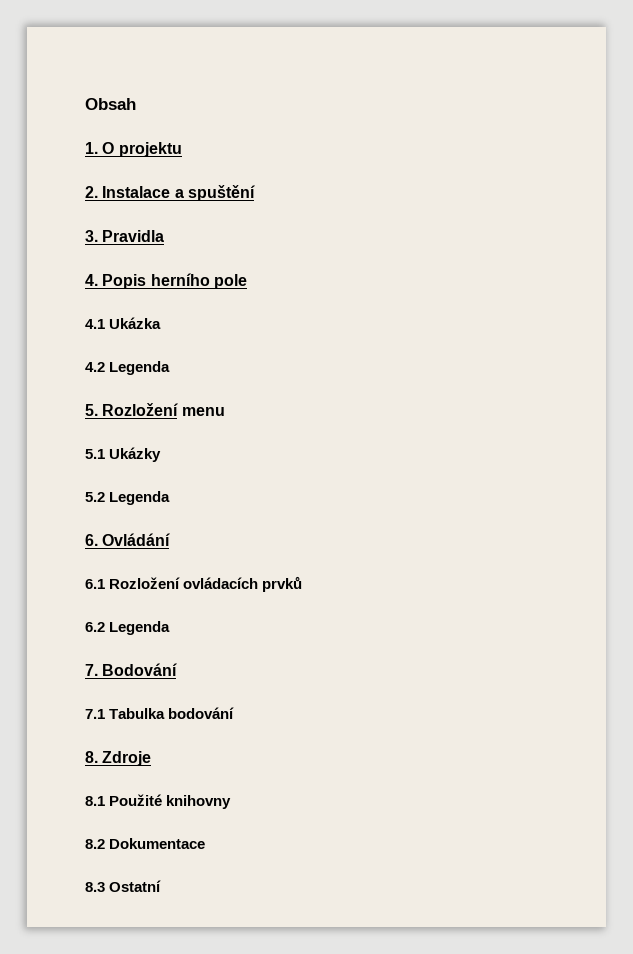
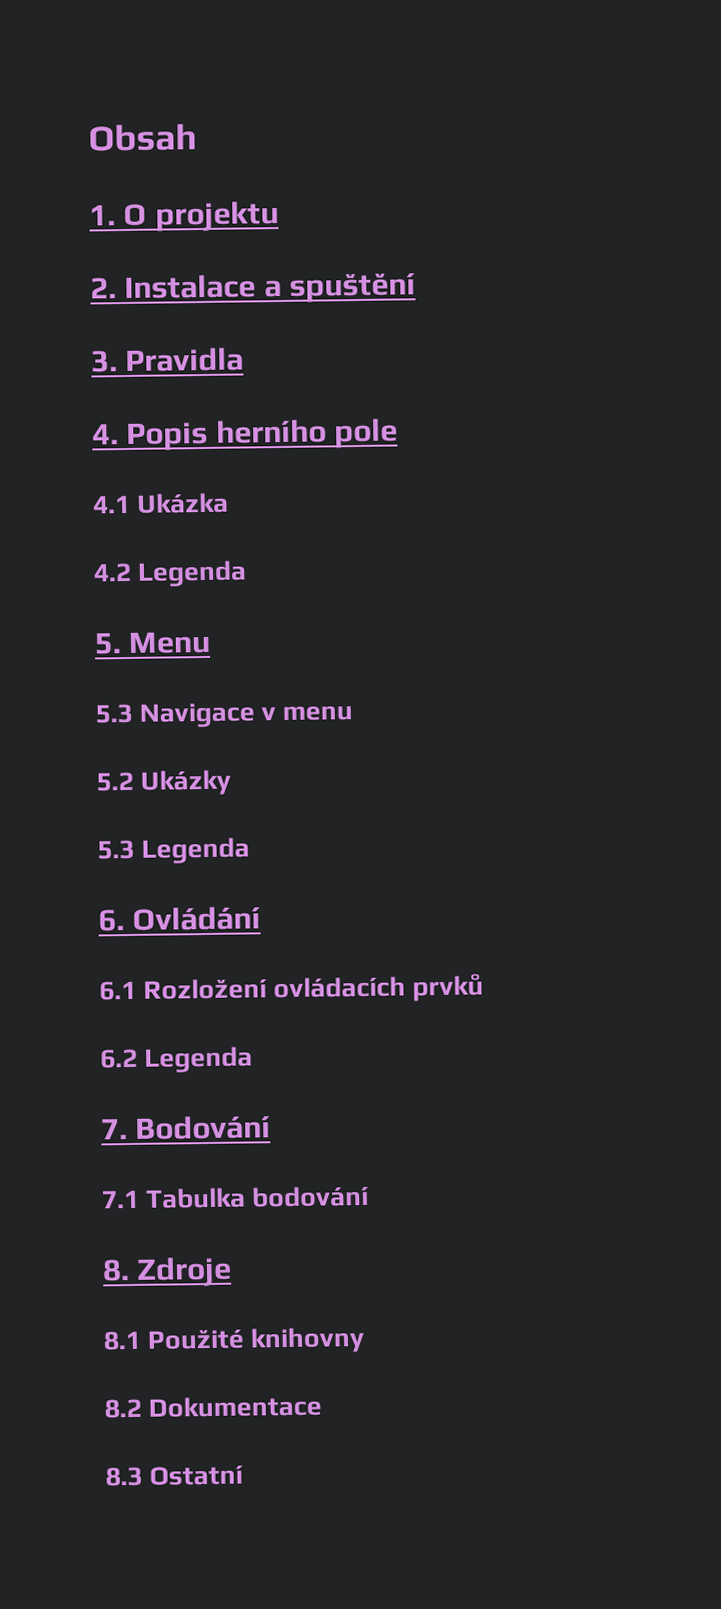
[102,403,179,416] Rozložení -> [128,630,212,654] [95,702,277,728] Menu // 5.3 Navigace v
[85,449,105,459] 5.1 -> [96,771,134,792] 5.2
[85,492,105,502] 5.2 -> [97,839,135,860] 5.3

